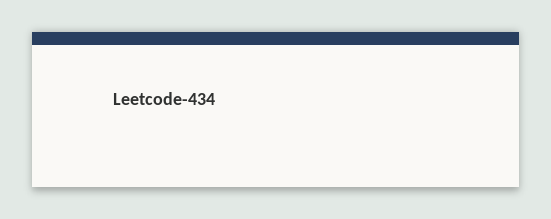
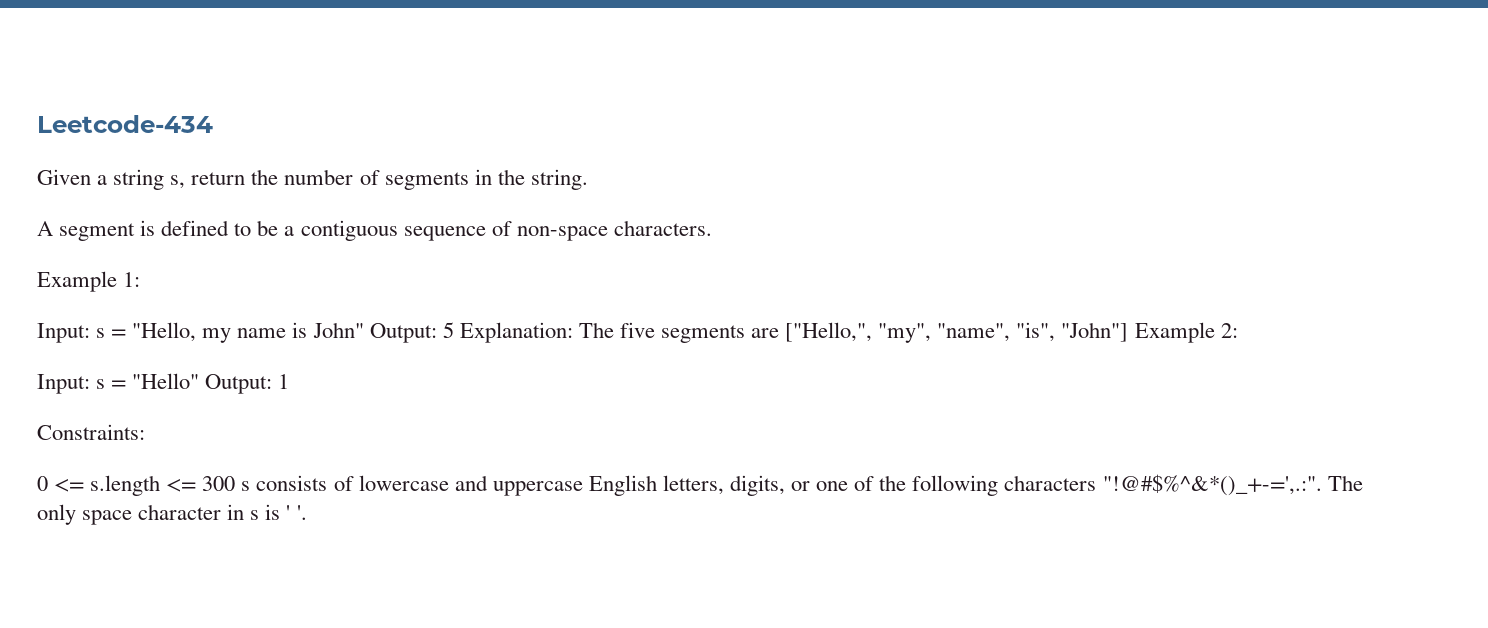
(215, 98) none -> [37,169,588,190] [37,220,712,241] [37,271,141,292] [37,322,1238,343] [37,373,290,394] [37,424,145,440] [37,474,1363,496] [37,504,307,525] // Given a string s, return the number of segments in the string. // A segment is defined to be a contiguous sequence of non-space characters. // Example 1: // Input: s = "Hello, my name is John" Output: 5 Explanation: The five segments are ["Hello,", "my", "name", "is", "John"] Example 2: // Input: s = "Hello" Output: 1 // Constraints: // 0 <= s.length <= 300 s consists of lowercase and uppercase English letters, digits, or one of the following characters "!@#$%^&*()_+-=',.:". The only space character in s is ' '.

